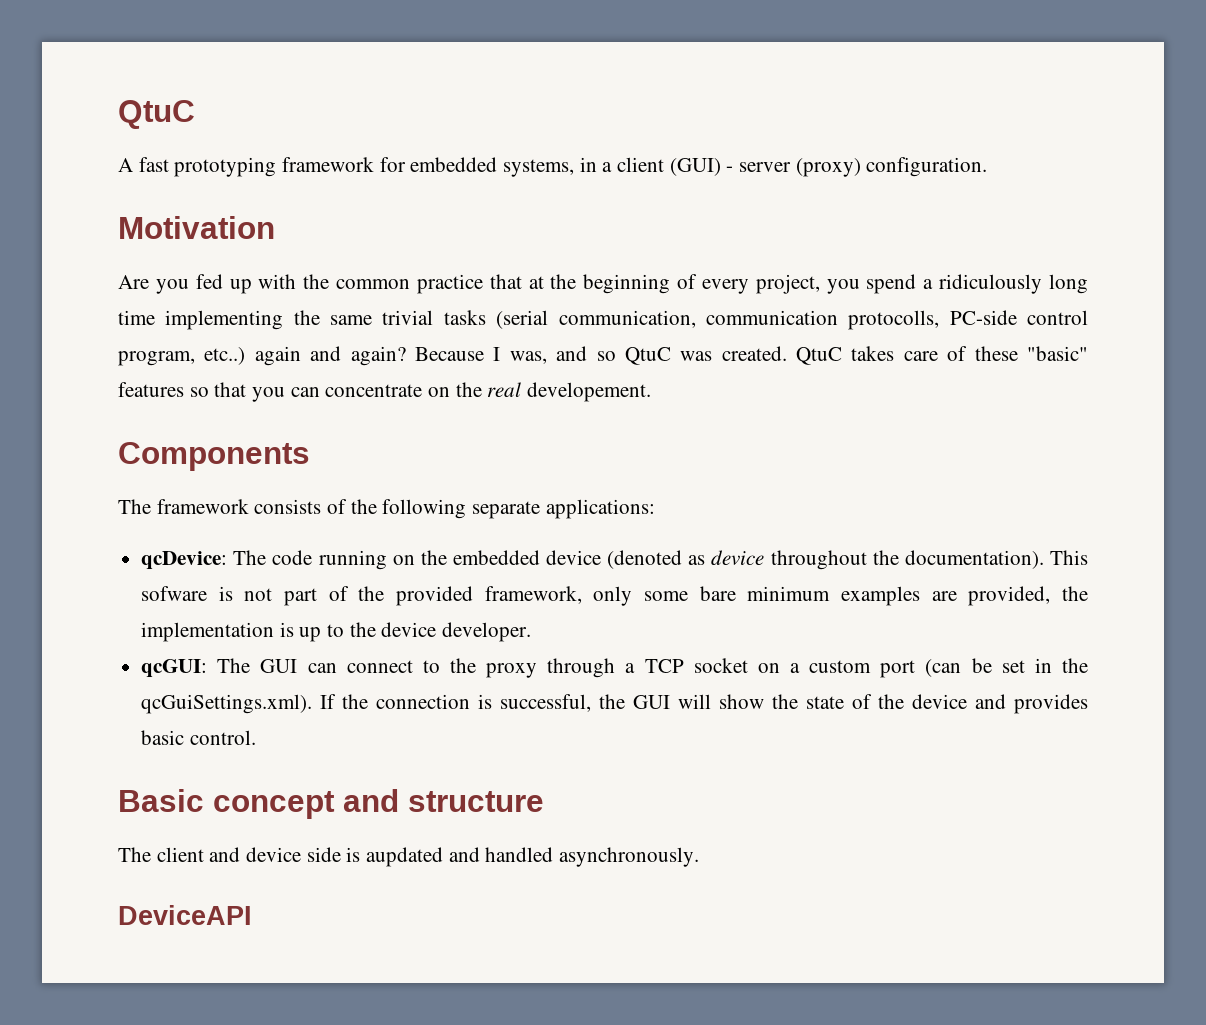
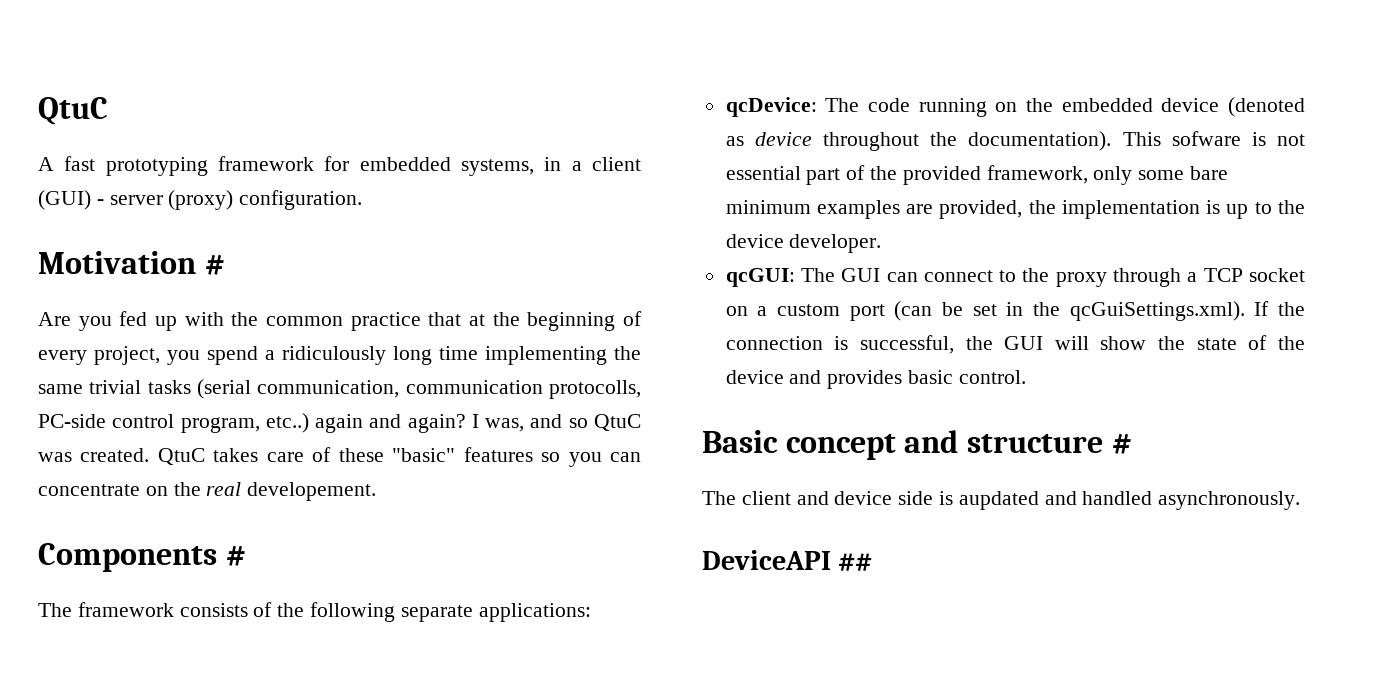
(275, 227) none -> [204,254,225,275] #
[414,347,484,361] Because -> (466, 423) none
[214,382,247,397] that -> (561, 457) none
(310, 456) none -> [225,545,246,566] #
(273, 594) none -> [725,166,801,180] essential
(544, 801) none -> [1111,433,1132,454] #
(252, 915) none -> [838,553,873,571] ##

